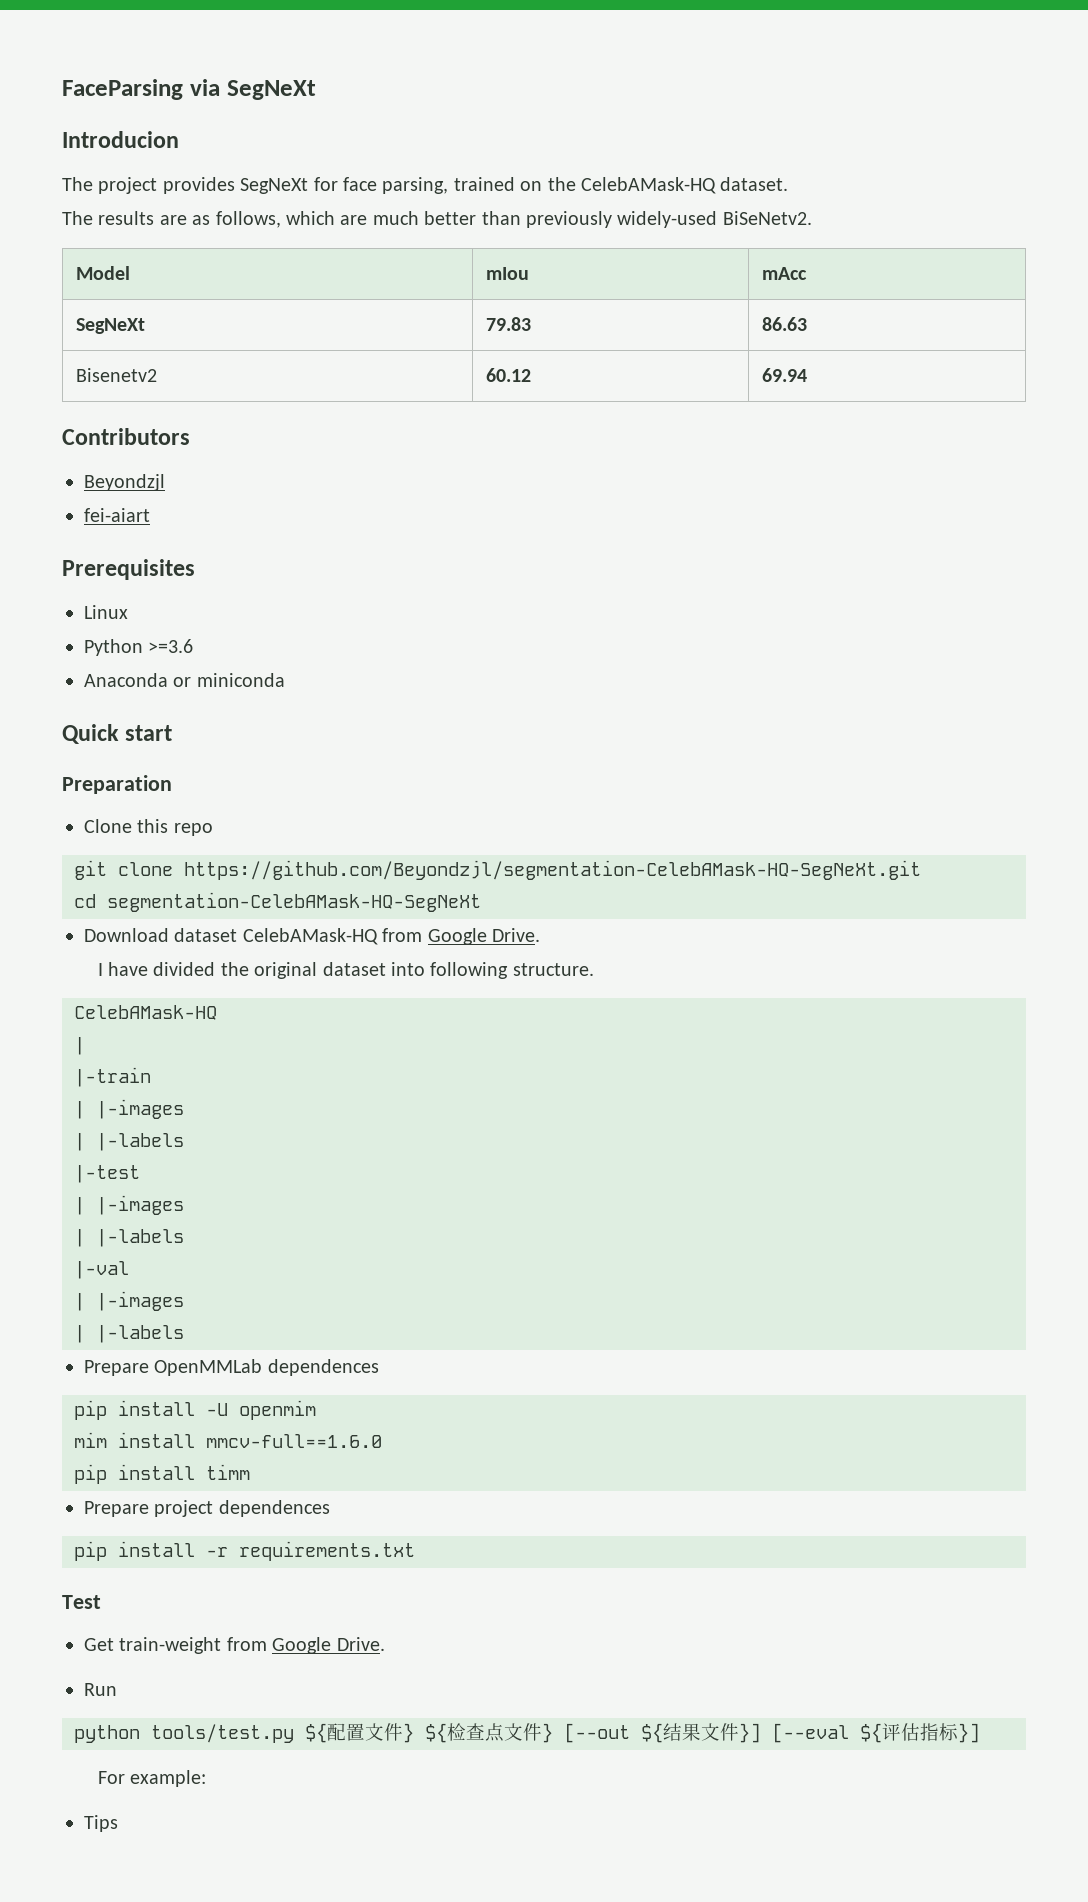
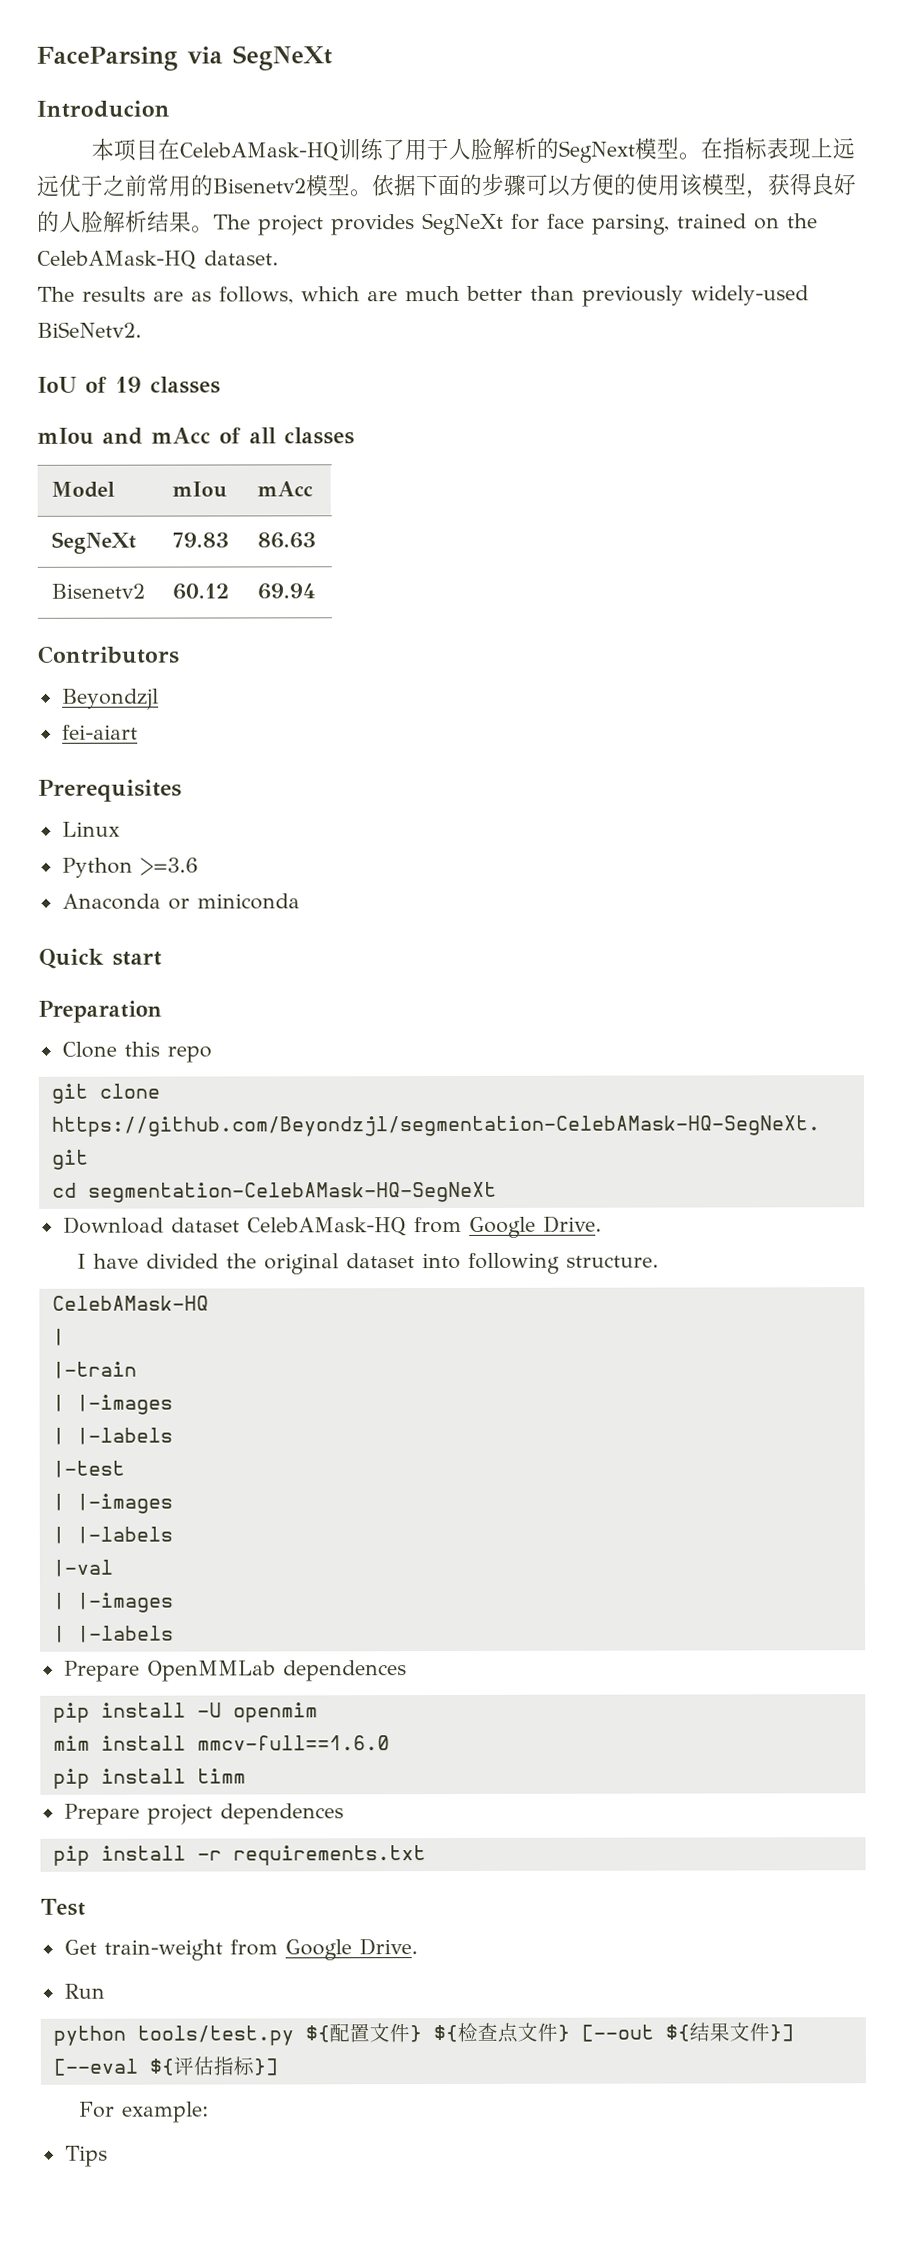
(179, 139) none -> [90,137,855,163] [36,173,857,199] [37,210,214,233] 本项目在CelebAMask-HQ训练了用于人脸解析的SegNext模型。在指标表现上远远优于之前常用的Bisenetv2模型。依据下面的步骤可以方便的使用该模型，获得良好的人脸解析结果。
(812, 218) none -> [37,376,221,394] [37,427,355,445] // IoU of 19 classes // mIou and mAcc of all classes

